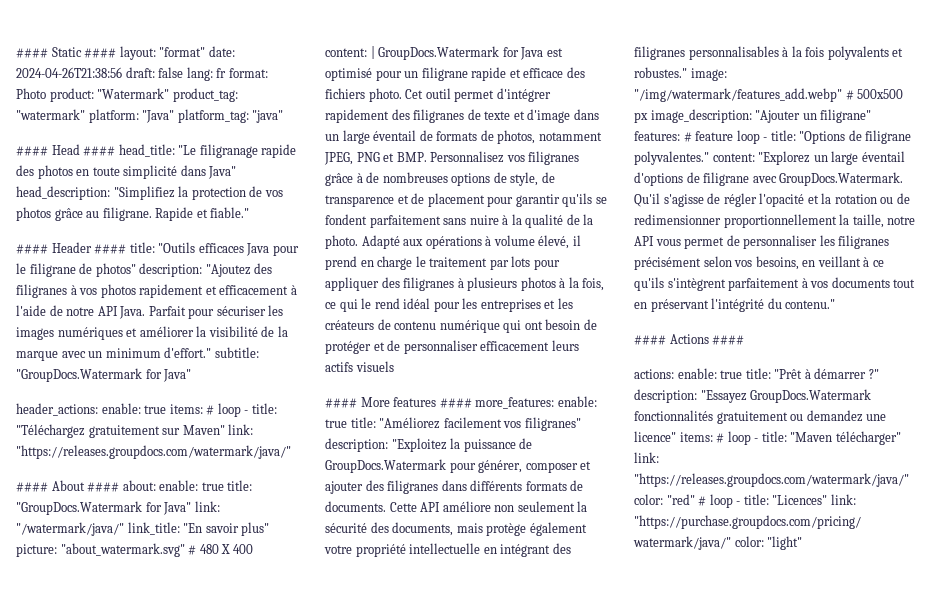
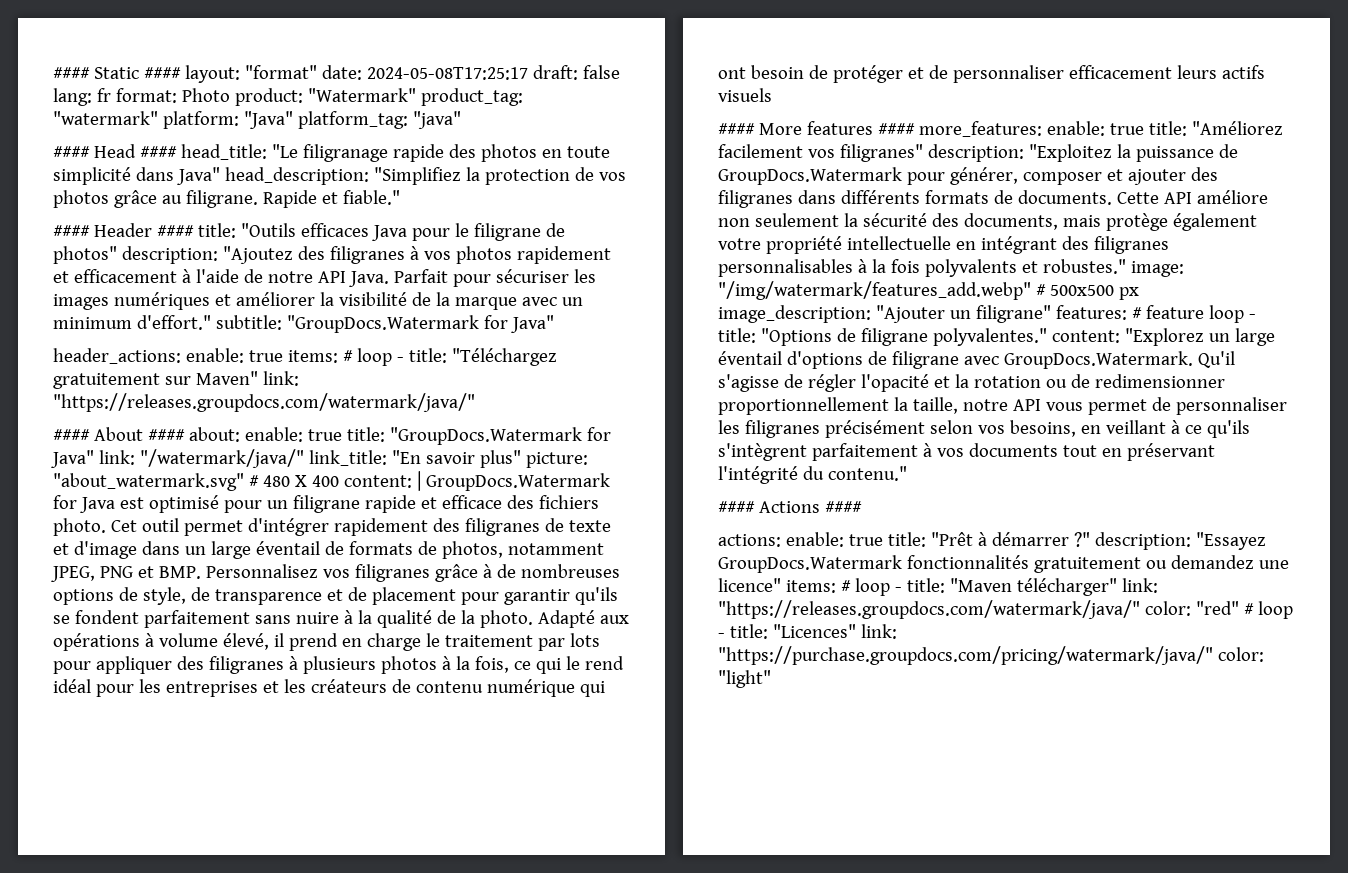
[16,67,122,78] 2024-04-26T21:38:56 -> [366,67,528,80] 2024-05-08T17:25:17

